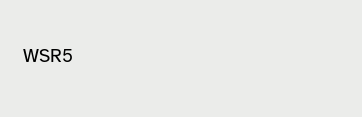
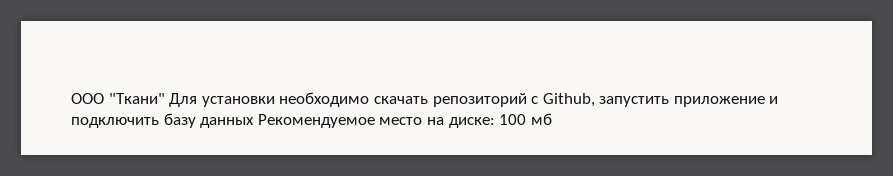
[23,49,73,62] WSR5 -> [71,92,779,107] [71,113,552,128] ООО "Ткани" Для установки необходимо скачать репозиторий с Github, запустить приложение и подключить базу данных Рекомендуемое место на диске: 100 мб

